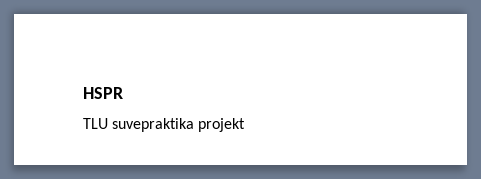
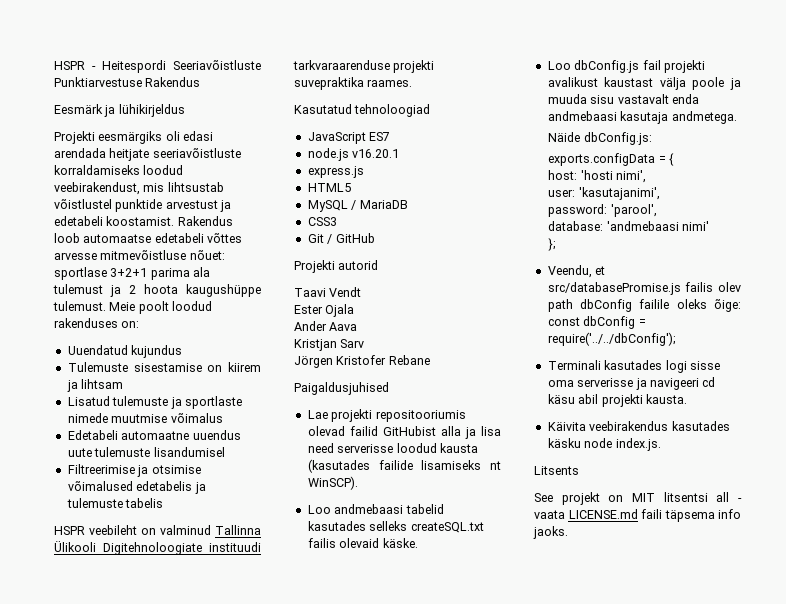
[83,87,123,99] [83,118,246,132] HSPR // TLU suvepraktika projekt -> [54,60,261,73] [54,77,201,87] [54,104,185,117] [54,131,214,144] [54,148,241,161] [54,165,184,175] [54,182,224,195] [54,199,232,212] [54,216,233,226] [54,233,243,243] [54,250,225,260] [54,267,211,280] [53,284,261,297] [53,301,213,314] [54,318,140,328] [67,345,183,358] [67,362,261,372] [66,379,124,392] [67,396,242,409] [67,413,223,423] [67,430,241,440] [67,447,225,457] [67,464,201,477] [67,481,206,494] [66,498,164,508] [54,525,261,535] [54,541,261,555] [293,60,435,73] [294,77,413,90] [294,104,431,117] [307,132,391,144] [307,148,400,161] [307,166,364,178] [307,183,351,192] [307,200,408,212] [307,217,337,226] [307,233,375,244] [294,260,379,273] [294,287,362,297] [294,304,355,317] [294,321,358,331] [294,339,365,351] [294,355,430,368] [294,382,389,395] [307,409,466,422] [307,426,501,439] [307,443,478,453] [307,459,501,473] [307,476,358,490] [307,504,444,514] [307,521,484,533] [307,538,418,548] [547,60,705,73] [547,77,741,90] [547,94,699,104] [547,111,737,124] [548,132,652,145] [548,153,675,166] [548,170,647,183] [548,187,660,200] [548,204,657,217] [548,221,710,231] [548,238,557,251] [547,265,606,278] [547,282,741,295] [547,299,741,312] [547,316,646,329] [547,332,676,346] [547,360,720,373] [547,377,716,390] [547,394,687,407] [547,421,730,431] [547,438,661,451] [534,466,579,475] [534,492,742,505] [534,509,741,522] [533,526,568,539] HSPR - Heitespordi Seeriavõistluste Punktiarvestuse Rakendus // Eesmärk ja lühikirjeldus // Projekti eesmärgiks oli edasi arendada heitjate seeriavõistluste korraldamiseks loodud veebirakendust, mis lihtsustab võistlustel punktide arvestust ja edetabeli koostamist. Rakendus loob automaatse edetabeli võttes arvesse mitmevõistluse nõuet: sportlase 3+2+1 parima ala tulemust ja 2 hoota kaugushüppe tulemust. Meie poolt loodud rakenduses on: // Uuendatud kujundus // Tulemuste sisestamise on kiirem ja lihtsam // Lisatud tulemuste ja sportlaste nimede muutmise võimalus // Edetabeli automaatne uuendus uute tulemuste lisandumisel // Filtreerimise ja otsimise võimalused edetabelis ja tulemuste tabelis // HSPR veebileht on valminud Tallinna Ülikooli Digitehnoloogiate instituudi tarkvaraarenduse projekti suvepraktika raames. // Kasutatud tehnoloogiad // JavaScript ES7 // node.js v16.20.1 // express.js // HTML5 // MySQL / MariaDB // CSS3 // Git / GitHub // Projekti autorid // Taavi Vendt // Ester Ojala // Ander Aava // Kristjan Sarv // Jörgen Kristofer Rebane // Paigaldusjuhised // Lae projekti repositooriumis olevad failid GitHubist alla ja lisa need serverisse loodud kausta (kasutades failide lisamiseks nt WinSCP). // Loo andmebaasi tabelid kasutades selleks createSQL.txt failis olevaid käske. // Loo dbConfig.js fail projekti avalikust kaustast välja poole ja muuda sisu vastavalt enda andmebaasi kasutaja andmetega. // Näide dbConfig.js: // exports.configData = { // host: 'hosti nimi', // user: 'kasutajanimi', // password: 'parool', // database: 'andmebaasi nimi' // }; // Veendu, et src/databasePromise.js failis olev path dbConfig failile oleks õige: const dbConfig = require('../../dbConfig'); // Terminali kasutades logi sisse oma serverisse ja navigeeri cd käsu abil projekti kausta. // Käivita veebirakendus kasutades käsku node index.js. // Litsents // See projekt on MIT litsentsi all - vaata LICENSE.md faili täpsema info jaoks.

